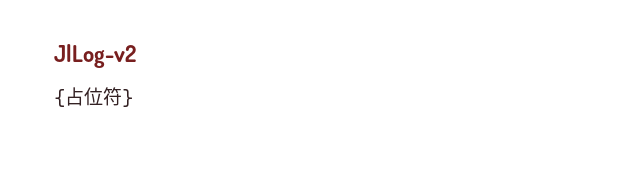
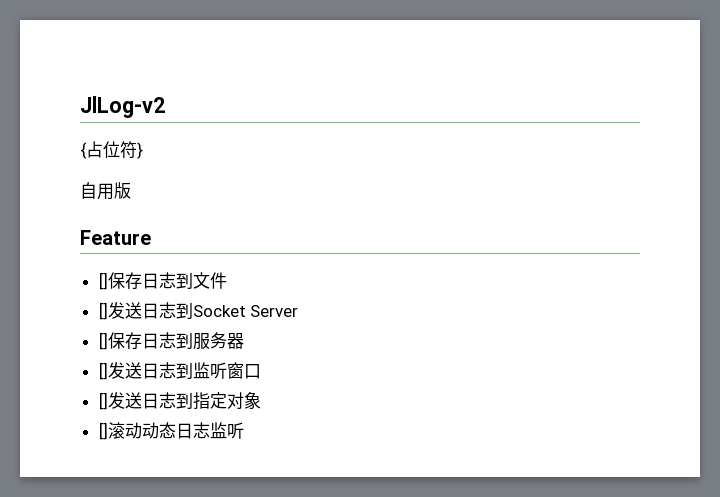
(133, 98) none -> [80,182,131,200] [80,230,151,245] [98,272,227,290] [98,302,299,320] [98,332,244,350] [98,362,261,380] [98,392,261,410] [98,422,244,440] // 自用版 // Feature // []保存日志到文件 // []发送日志到Socket Server // []保存日志到服务器 // []发送日志到监听窗口 // []发送日志到指定对象 // []滚动动态日志监听

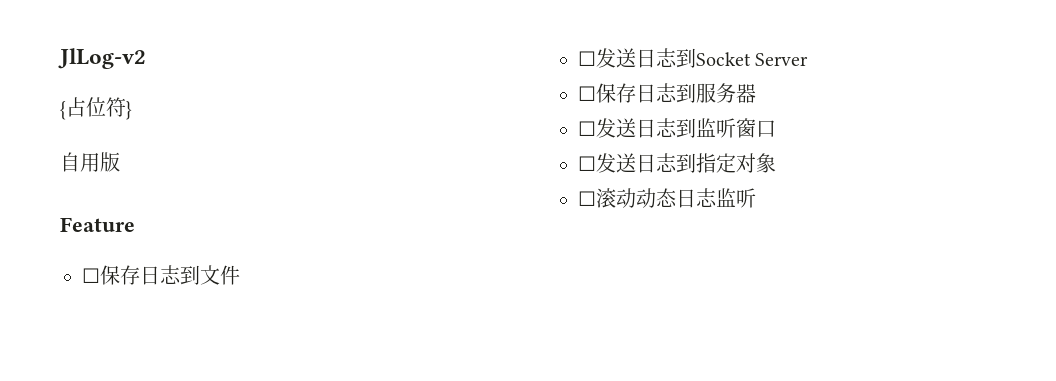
[98,272,108,290] [] -> [82,268,100,283] ☐
[98,302,108,320] [] -> [578,51,596,66] ☐
[98,332,108,350] [] -> [578,86,596,101] ☐
[98,362,108,380] [] -> [578,121,596,136] ☐
[98,392,108,410] [] -> [578,156,596,171] ☐
[98,422,108,440] [] -> [578,191,596,206] ☐

